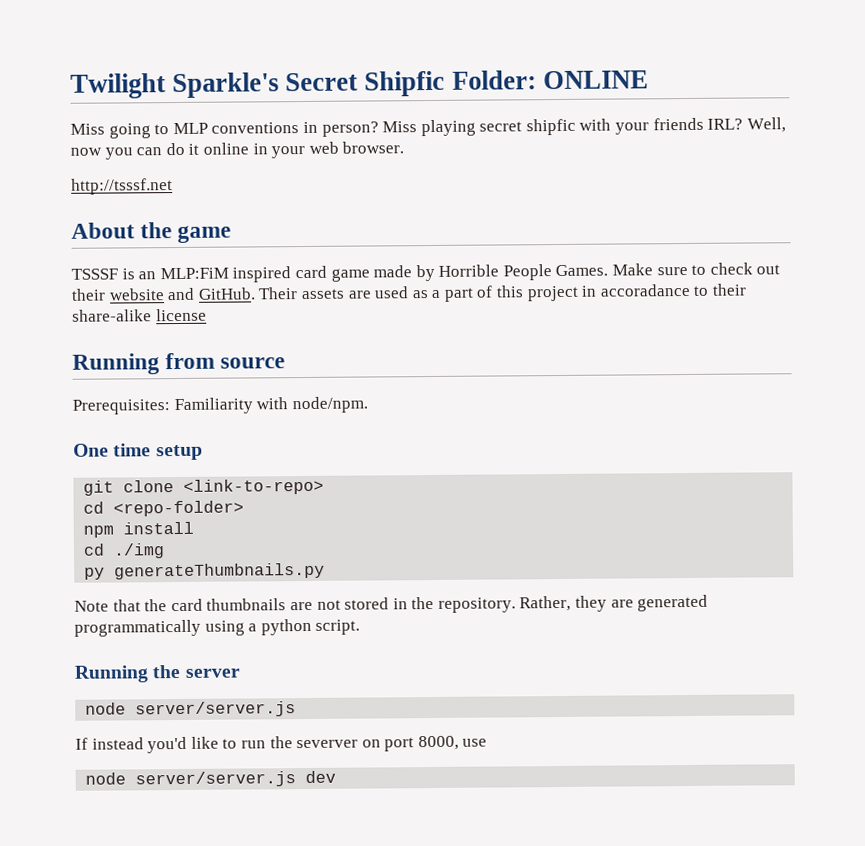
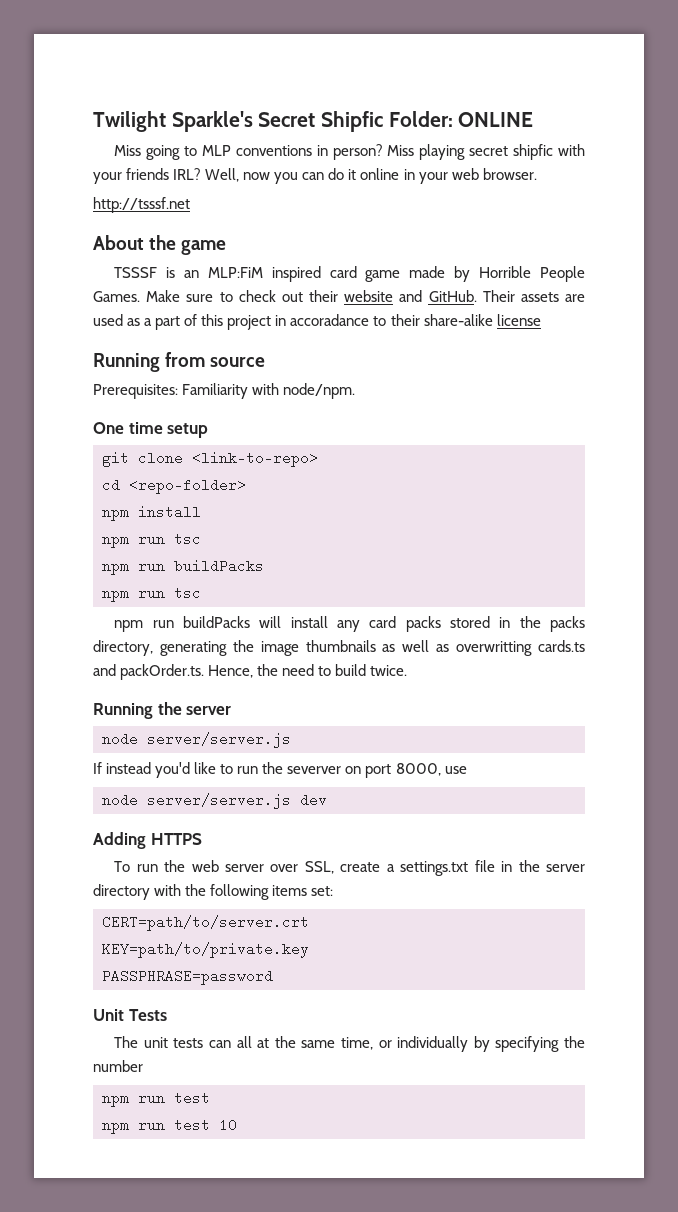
[83,543,166,559] [84,562,326,580] [74,594,709,613] [74,618,361,637] cd ./img // py generateThumbnails.py // Note that the card thumbnails are not stored in the repository. Rather, they are generated programmatically using a python script. -> [102,532,201,548] [102,559,264,575] [102,586,201,602] [114,616,586,632] [93,640,586,656] [93,664,408,680] npm run tsc // npm run buildPacks // npm run tsc // npm run buildPacks will install any card packs stored in the packs directory, generating the image thumbnails as well as overwritting cards.ts and packOrder.ts. Hence, the need to build twice.
(337, 777) none -> [93,832,202,849] [114,860,585,876] [93,884,334,900] [102,915,309,931] [102,942,309,958] [102,969,273,985] [93,1009,167,1021] [114,1036,585,1052] [93,1060,143,1072] [102,1091,210,1107] [102,1118,237,1134] // Adding HTTPS // To run the web server over SSL, create a settings.txt file in the server directory with the following items set: // CERT=path/to/server.crt // KEY=path/to/private.key // PASSPHRASE=password // Unit Tests // The unit tests can all at the same time, or individually by specifying the number // npm run test // npm run test 10

